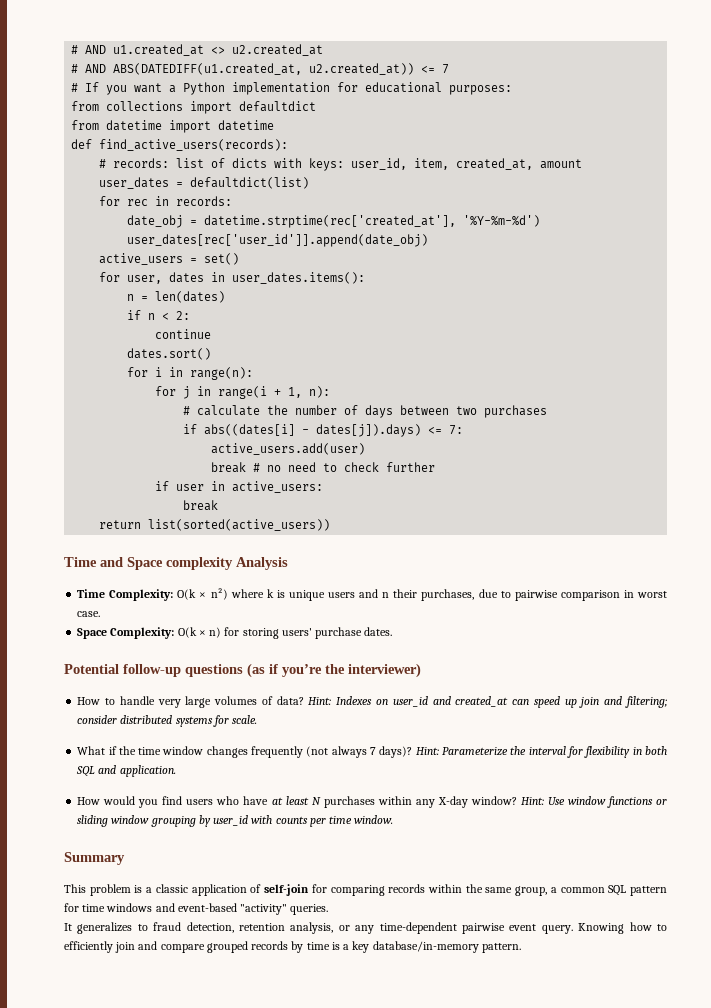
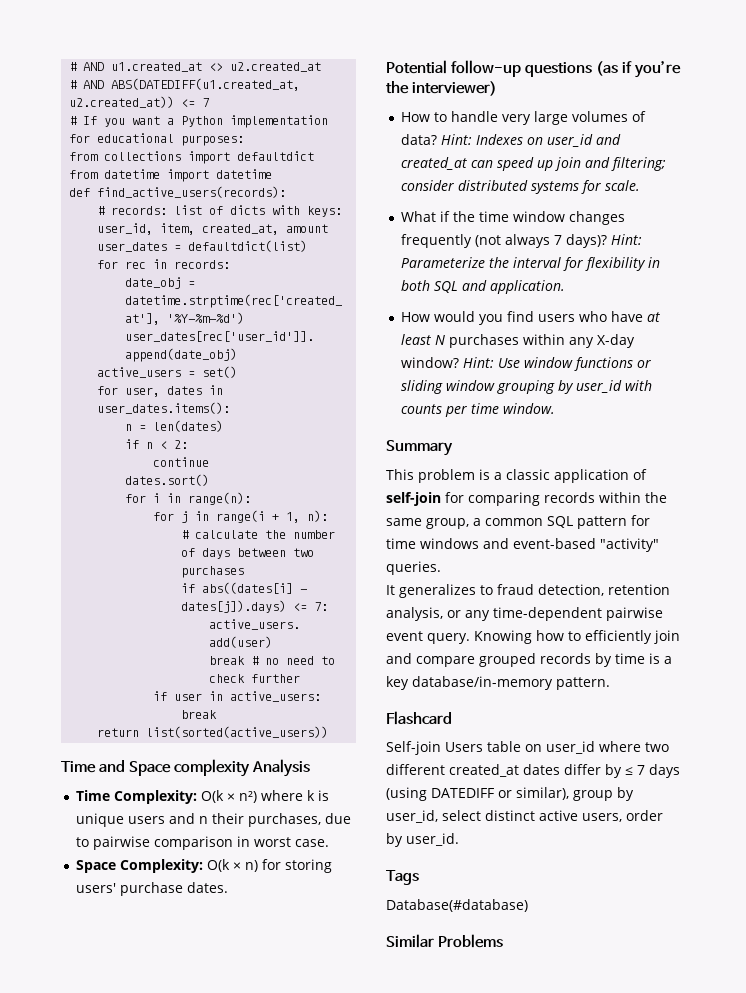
(521, 948) none -> [386,711,452,725] [386,741,669,755] [386,764,680,778] [386,787,634,801] [386,810,663,823] [386,833,459,847] [386,870,419,885] [386,899,528,912] [386,934,504,948] // Flashcard // Self-join Users table on user_id where two different created_at dates differ by ≤ 7 days (using DATEDIFF or similar), group by user_id, select distinct active users, order by user_id. // Tags // Database(#database) // Similar Problems

